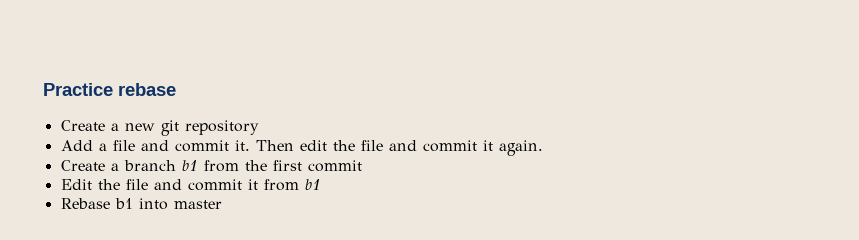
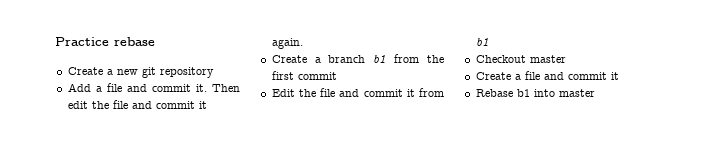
(321, 184) none -> [475,55,566,63] [475,71,619,80] // Checkout master // Create a file and commit it

